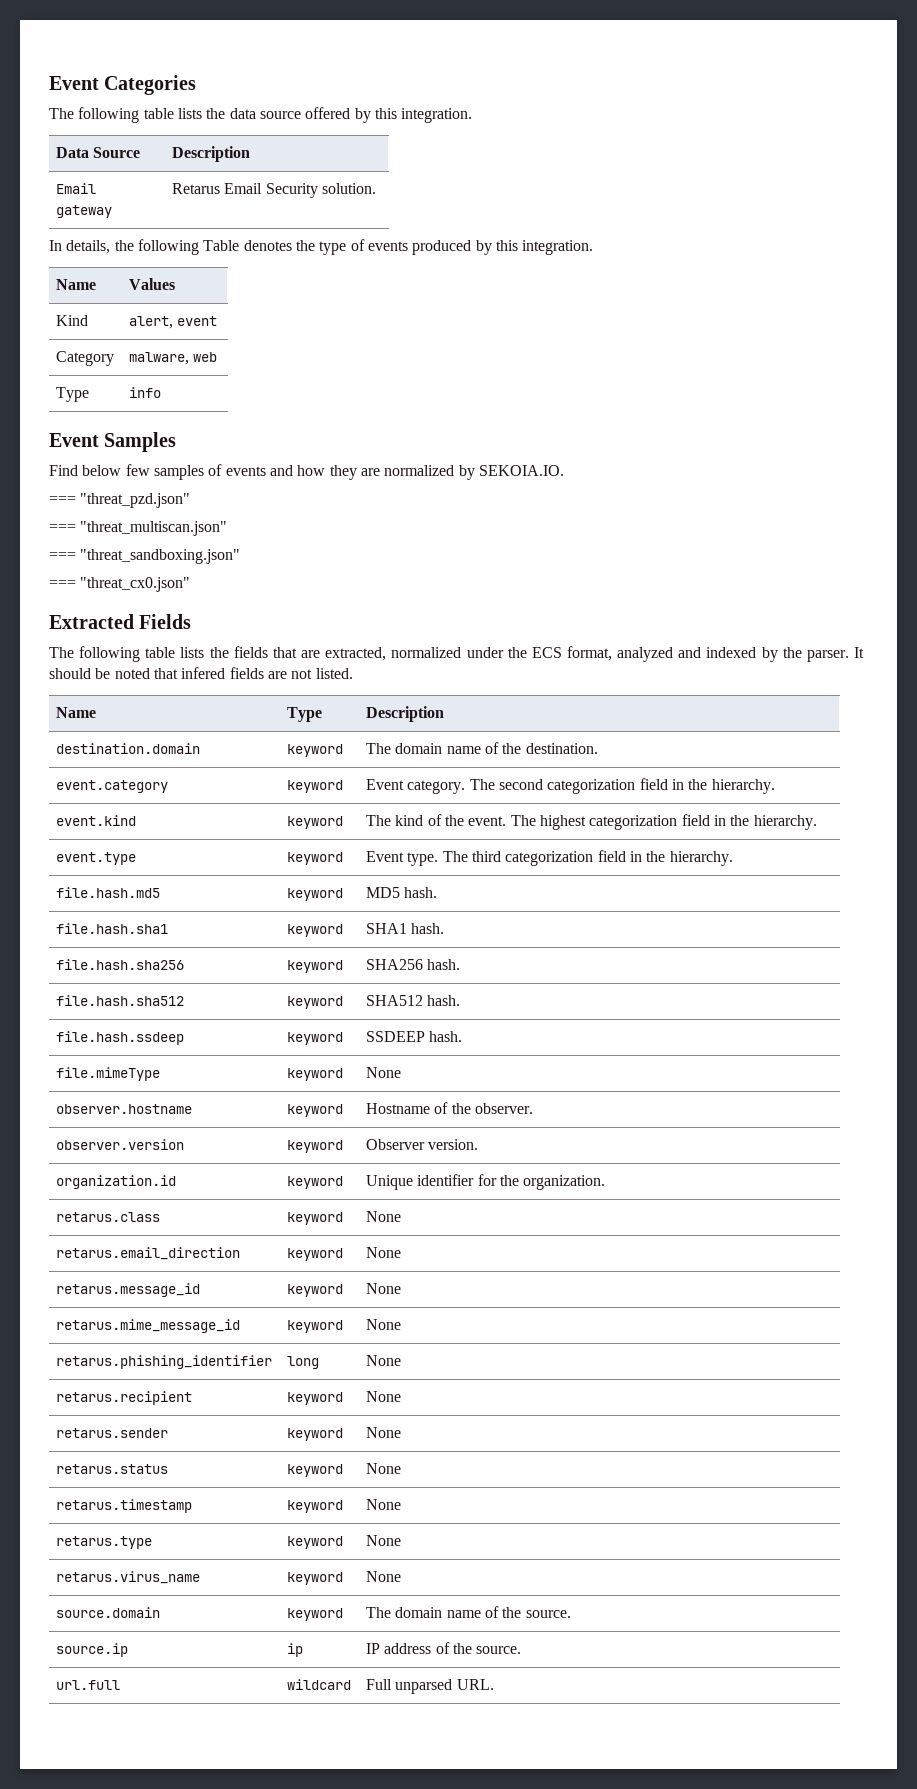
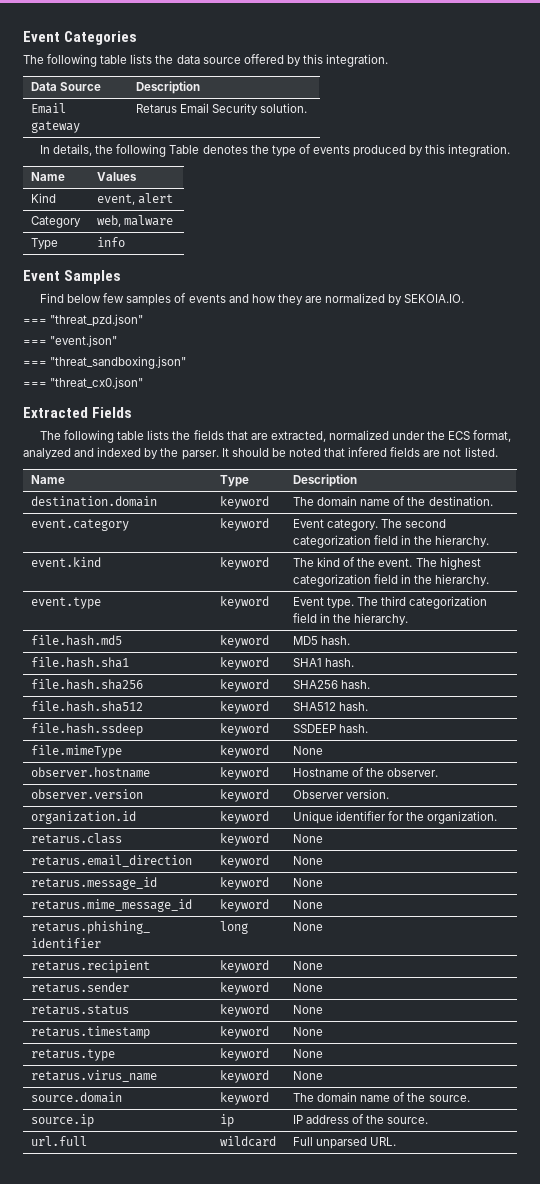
[129,316,218,329] alert, event -> [97,193,174,205] event, alert
[129,352,218,365] malware, web -> [97,215,174,227] web, malware
[80,521,228,536] "threat_multiscan.json" -> [50,335,118,347] "event.json"

